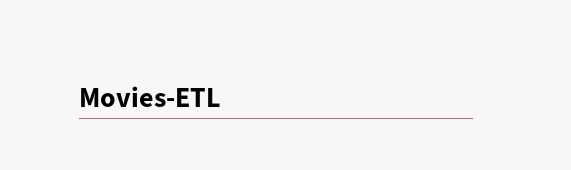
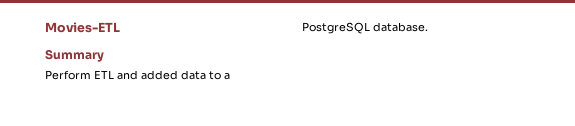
(221, 96) none -> [45,49,104,62] [45,70,230,80] [302,22,428,34] // Summary // Perform ETL and added data to a PostgreSQL database.

